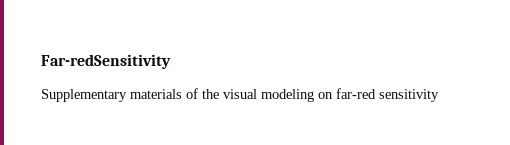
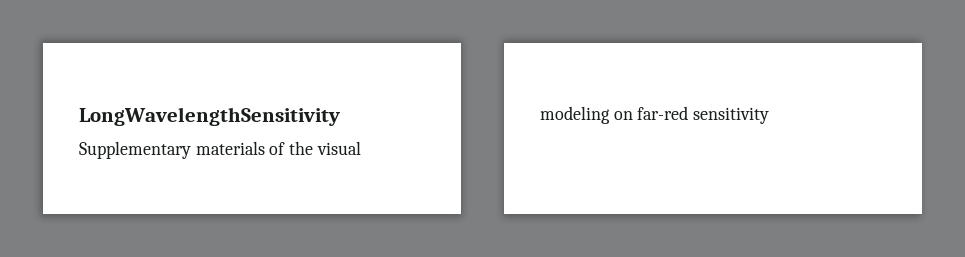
[41,54,171,69] Far-redSensitivity -> [79,107,340,126] LongWavelengthSensitivity

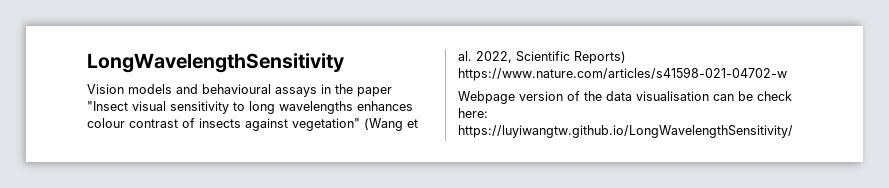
[79,141,361,159] [540,106,770,124] Supplementary materials of the visual modeling on far-red sensitivity -> [87,84,392,97] [87,101,413,114] [87,118,418,131] [458,51,626,64] [458,67,787,81] [458,91,792,104] [458,108,488,118] [458,125,793,138] Vision models and behavioural assays in the paper "Insect visual sensitivity to long wavelengths enhances colour contrast of insects against vegetation" (Wang et al. 2022, Scientific Reports) https://www.nature.com/articles/s41598-021-04702-w // Webpage version of the data visualisation can be check here: https://luyiwangtw.github.io/LongWavelengthSensitivity/

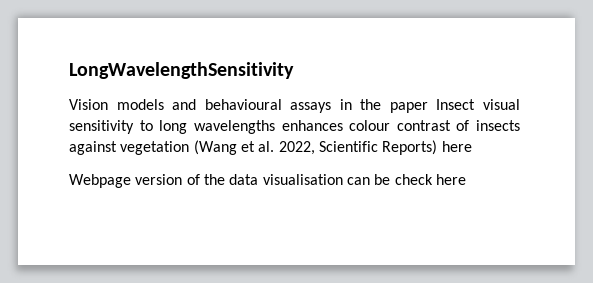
[87,101,128,111] "Insect -> [436,99,476,110] Insect
[292,118,360,131] vegetation" -> [120,141,190,155] vegetation
[458,67,787,81] https://www.nature.com/articles/s41598-021-04702-w -> [441,141,472,152] here
[458,108,488,118] [458,125,793,138] here: https://luyiwangtw.github.io/LongWavelengthSensitivity/ -> [435,174,466,185] here

